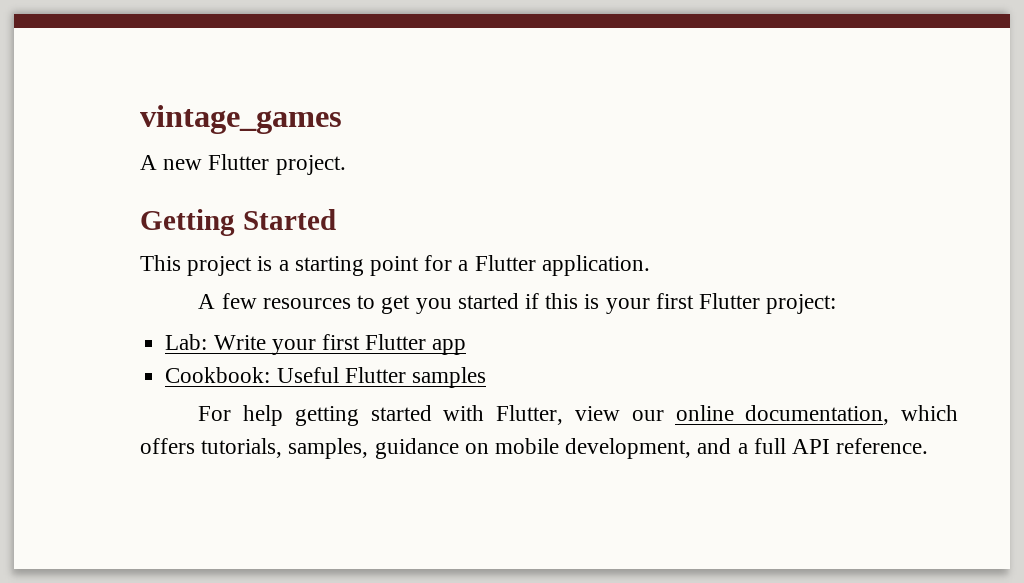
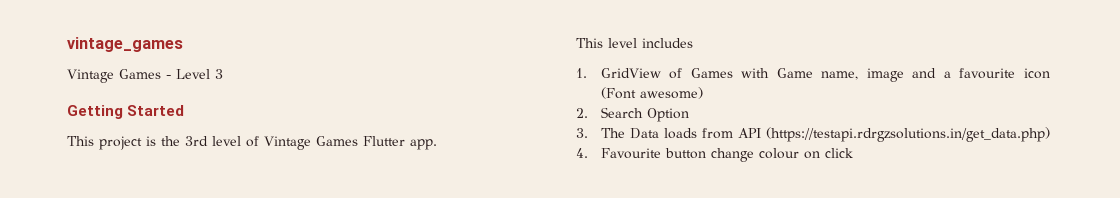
[140,154,346,175] A new Flutter project. -> [67,69,223,83] Vintage Games - Level 3
[278,255,650,276] [198,293,837,314] [165,334,467,355] [165,367,486,388] [198,405,958,426] [140,438,929,459] a starting point for a Flutter application. // A few resources to get you started if this is your first Flutter project: // Lab: Write your first Flutter app // Cookbook: Useful Flutter samples // For help getting started with Flutter, view our online documentation, which offers tutorials, samples, guidance on mobile development, and a full API reference. -> [161,136,437,150] [576,38,693,48] [576,68,1050,82] [600,87,703,99] [576,107,689,122] [576,127,1050,142] [576,148,853,162] the 3rd level of Vintage Games Flutter app. // This level includes // 1. GridView of Games with Game name, image and a favourite icon (Font awesome) // 2. Search Option // 3. The Data loads from API (https://testapi.rdrgzsolutions.in/get_data.php) // 4. Favourite button change colour on click

